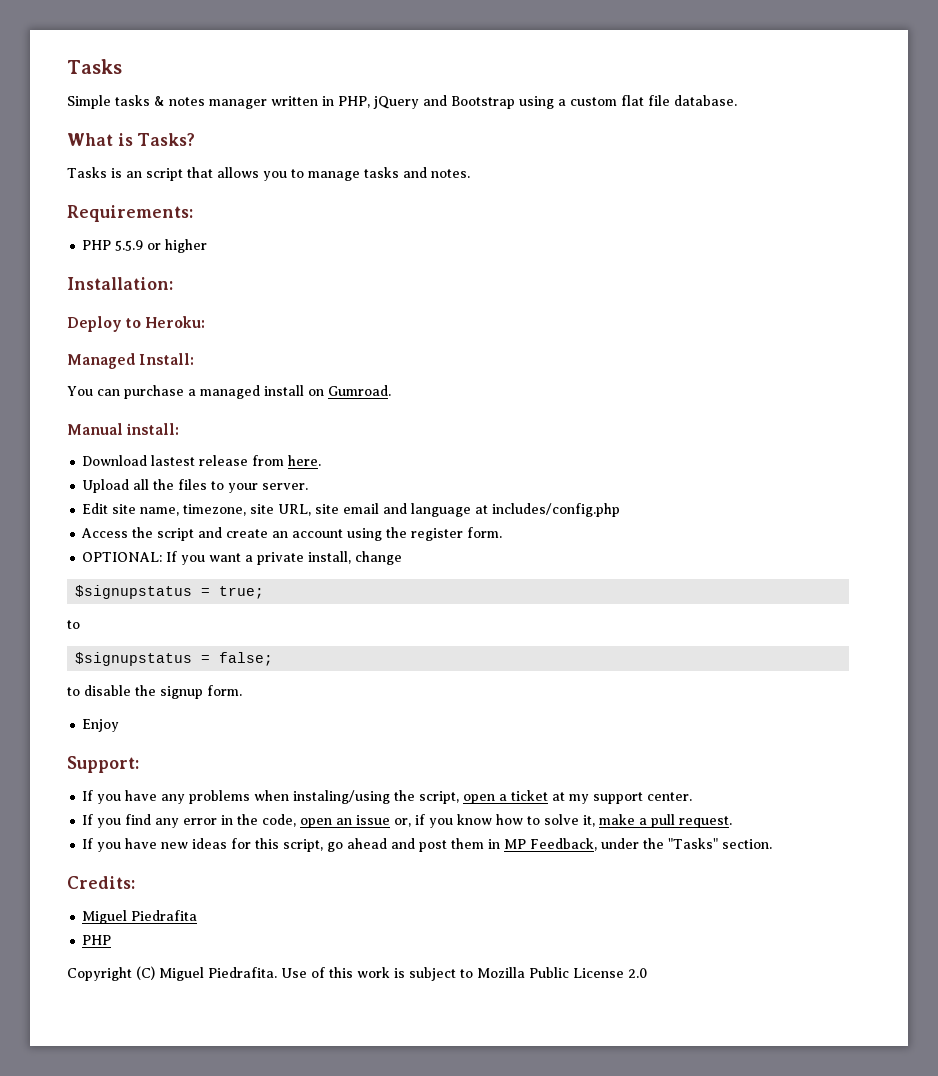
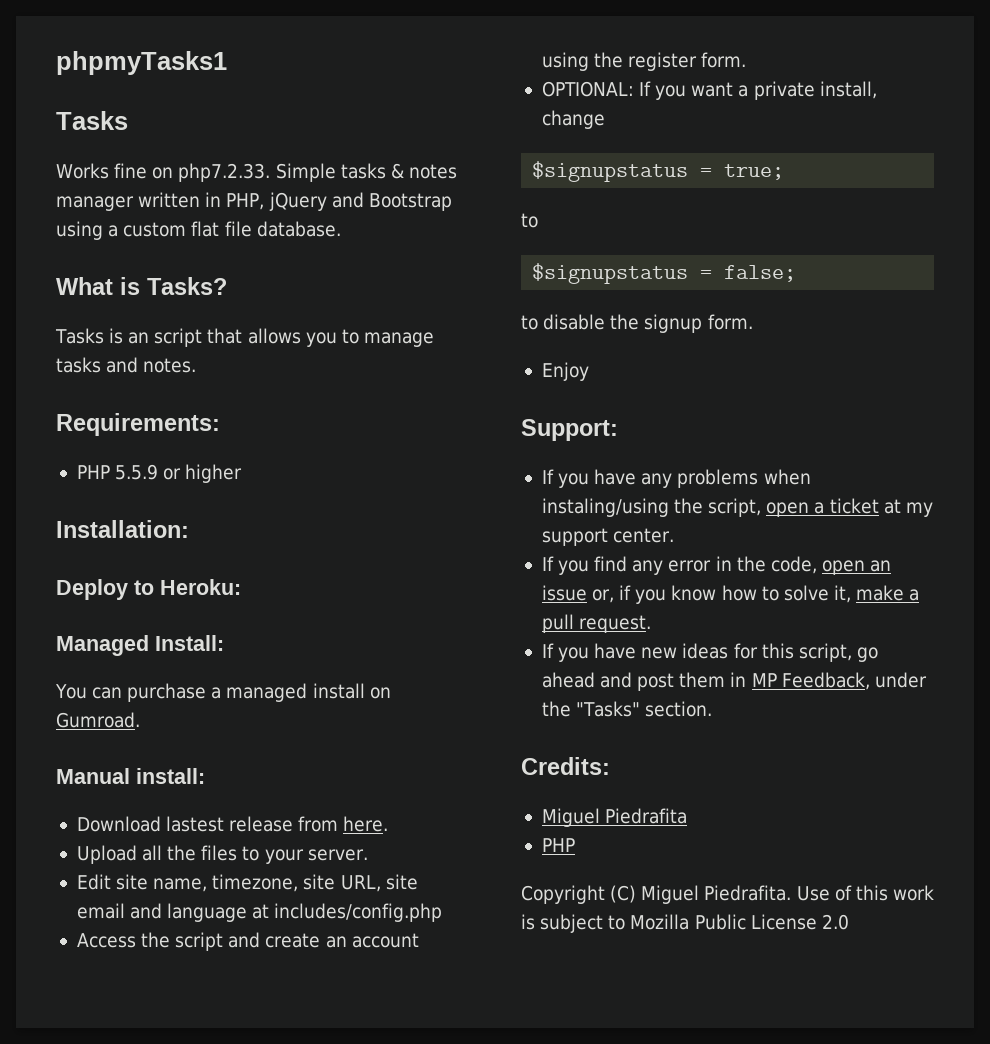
(67, 66) none -> [56,51,227,75] phpmyTasks1 //
(122, 66) none -> [56,163,271,182] Works fine on php7.2.33.

